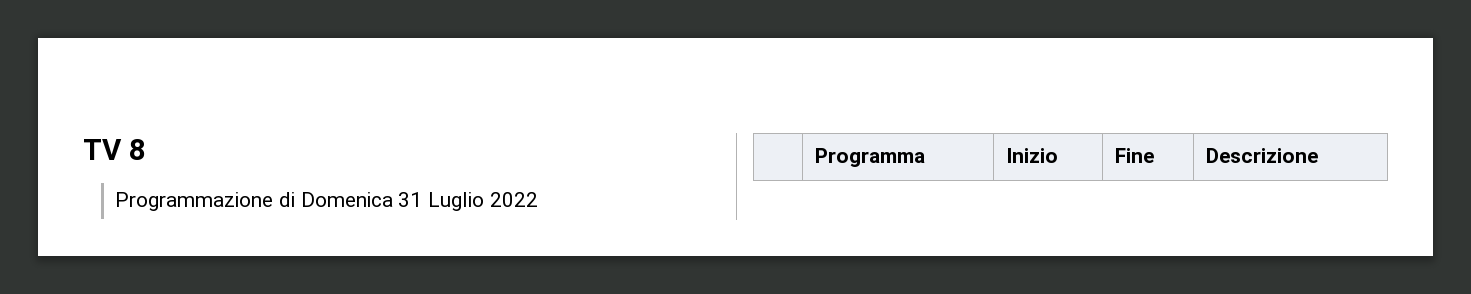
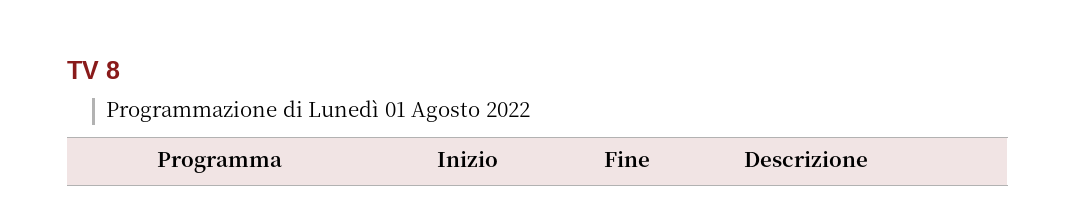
[300,192,484,211] Domenica 31 Luglio -> [308,100,481,122] Lunedì 01 Agosto

